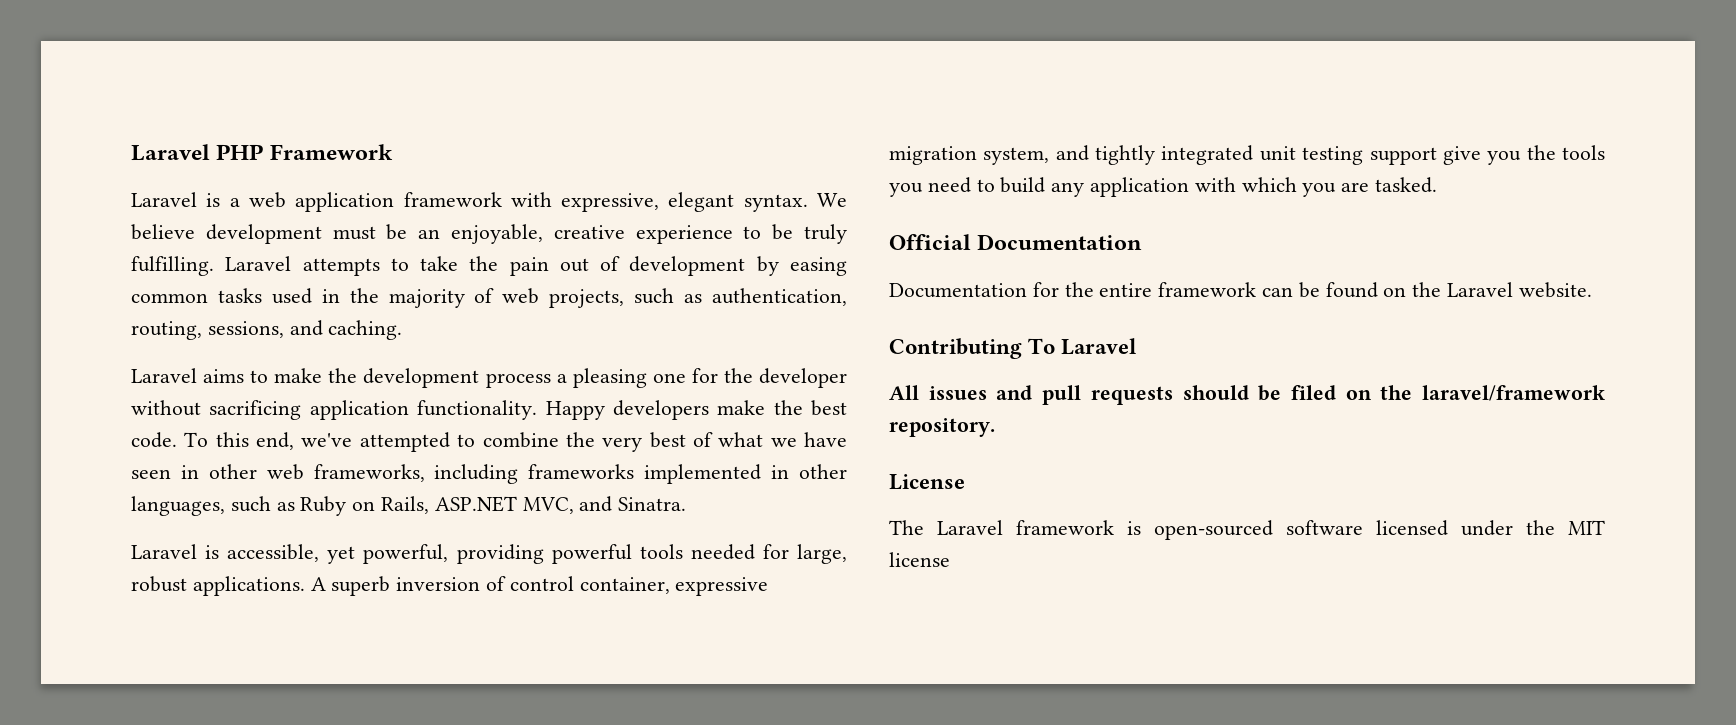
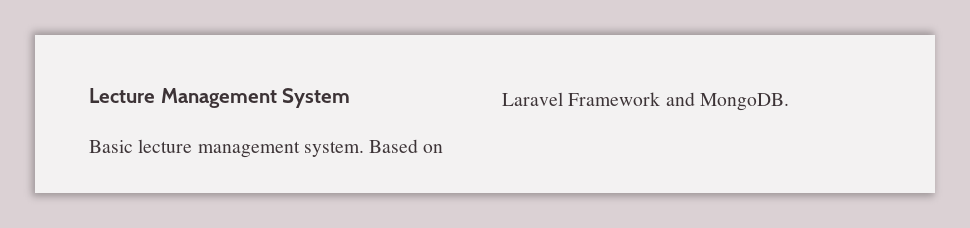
[131,144,393,161] [131,192,847,212] [131,224,847,244] [131,256,847,276] [131,288,847,308] [131,320,403,340] [131,368,847,388] [131,400,847,420] [131,432,848,452] [131,464,848,484] [131,496,687,516] [131,544,848,564] [131,576,769,596] [889,145,1605,165] [889,177,1438,197] [889,234,1143,250] [889,282,1592,298] [889,338,1138,359] [889,385,1605,405] [889,418,995,437] [889,474,965,490] [889,520,1605,540] [889,552,950,567] Laravel PHP Framework // Laravel is a web application framework with expressive, elegant syntax. We believe development must be an enjoyable, creative experience to be truly fulfilling. Laravel attempts to take the pain out of development by easing common tasks used in the majority of web projects, such as authentication, routing, sessions, and caching. // Laravel aims to make the development process a pleasing one for the developer without sacrificing application functionality. Happy developers make the best code. To this end, we've attempted to combine the very best of what we have seen in other web frameworks, including frameworks implemented in other languages, such as Ruby on Rails, ASP.NET MVC, and Sinatra. // Laravel is accessible, yet powerful, providing powerful tools needed for large, robust applications. A superb inversion of control container, expressive migration system, and tightly integrated unit testing support give you the tools you need to build any application with which you are tasked. // Official Documentation // Documentation for the entire framework can be found on the Laravel website. // Contributing To Laravel // All issues and pull requests should be filed on the laravel/framework repository. // License // The Laravel framework is open-sourced software licensed under the MIT license -> [89,88,351,108] [89,139,444,158] [502,92,789,111] Lecture Management System // Basic lecture management system. Based on Laravel Framework and MongoDB.

